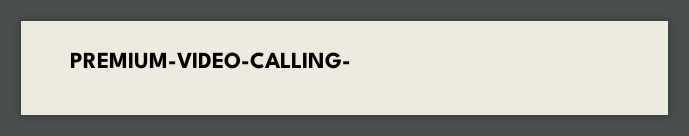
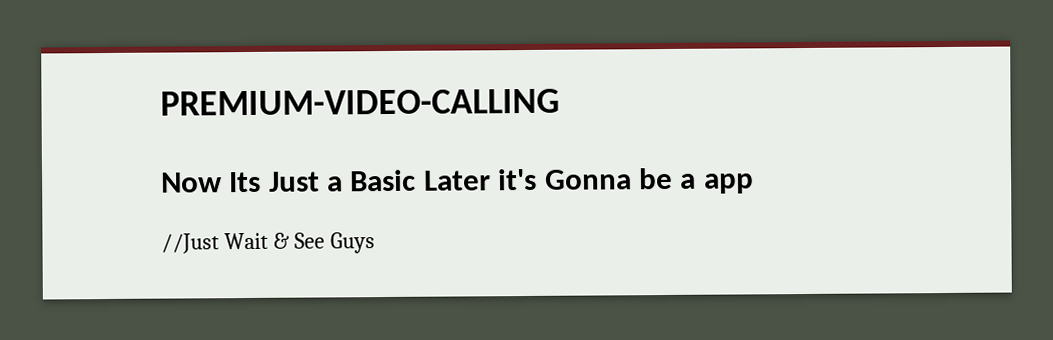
[70,52,351,69] PREMIUM-VIDEO-CALLING- -> [160,88,560,116] [161,167,754,194] [161,232,375,254] PREMIUM-VIDEO-CALLING // Now Its Just a Basic Later it's Gonna be a app // //Just Wait & See Guys

